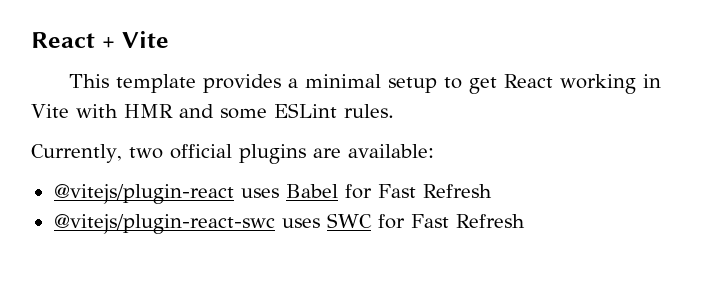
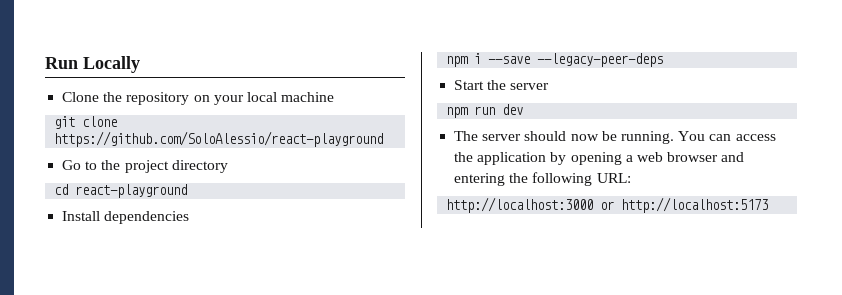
[31,31,169,48] [68,74,661,94] [31,103,394,119] [31,144,434,164] [53,184,492,204] [53,213,525,234] React + Vite // This template provides a minimal setup to get React working in Vite with HMR and some ESLint rules. // Currently, two official plugins are available: // @vitejs/plugin-react uses Babel for Fast Refresh // @vitejs/plugin-react-swc uses SWC for Fast Refresh -> [45,56,140,73] [62,92,335,105] [54,116,118,129] [54,131,384,147] [62,160,228,173] [54,184,188,198] [62,211,190,224] [446,53,664,67] [454,80,550,90] [446,104,524,118] [454,131,776,144] [454,152,745,165] [454,172,631,186] [446,197,769,213] Run Locally // Clone the repository on your local machine // git clone https://github.com/SoloAlessio/react-playground // Go to the project directory // cd react-playground // Install dependencies // npm i --save --legacy-peer-deps // Start the server // npm run dev // The server should now be running. You can access the application by opening a web browser and entering the following URL: // http://localhost:3000 or http://localhost:5173

